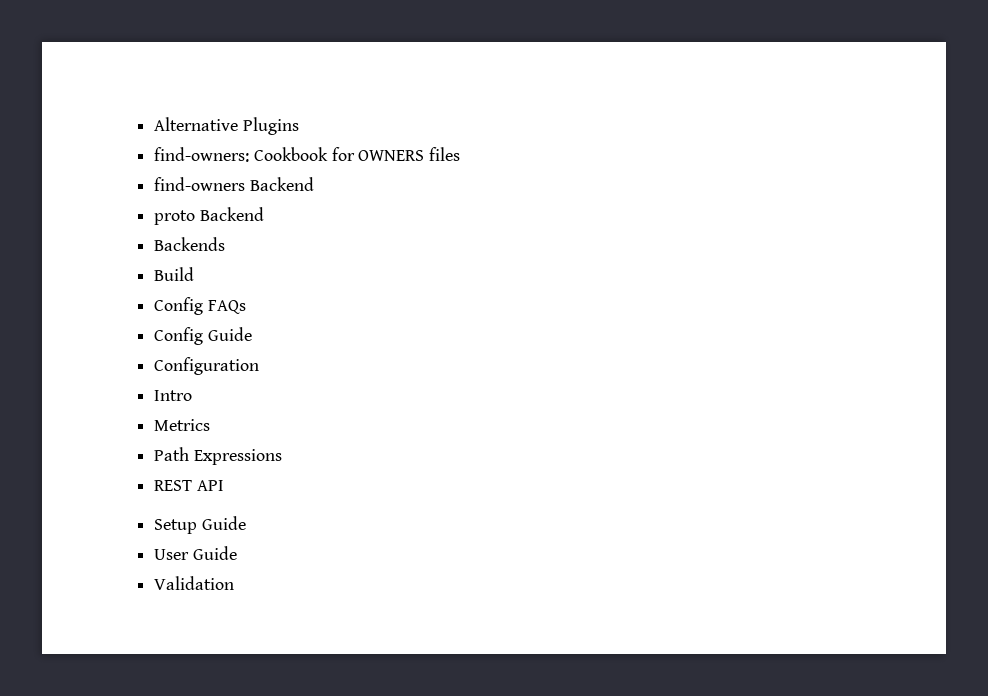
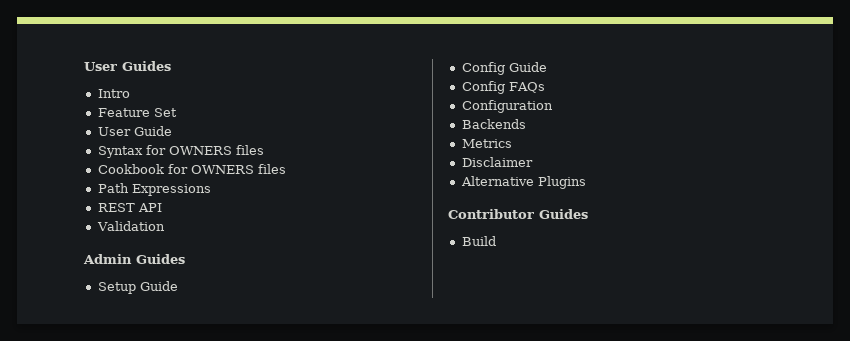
[154,117,299,135] [154,147,461,162] [154,177,314,191] [154,207,264,225] [154,237,226,251] [154,267,195,281] [154,297,246,315] [154,327,252,345] [154,357,260,375] [154,390,193,401] [154,419,211,431] Alternative Plugins // find-owners: Cookbook for OWNERS files // find-owners Backend // proto Backend // Backends // Build // Config FAQs // Config Guide // Configuration // Intro // Metrics -> [84,61,171,71] [97,89,130,98] [97,108,177,117] [97,126,172,136] [97,145,264,158] [97,164,286,174] User Guides // Intro // Feature Set // User Guide // Syntax for OWNERS files // Cookbook for OWNERS files
(224, 485) none -> [96,221,165,231] [83,254,185,264] // Validation // Admin Guides
[154,546,237,560] [154,576,235,590] User Guide // Validation -> [461,62,547,75] [461,81,545,94] [461,100,553,113] [461,119,526,129] [461,139,512,148] [461,157,533,167] [460,176,586,189] [448,209,588,219] [461,236,496,246] Config Guide // Config FAQs // Configuration // Backends // Metrics // Disclaimer // Alternative Plugins // Contributor Guides // Build

